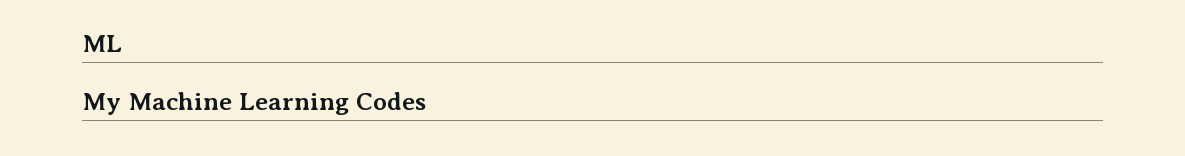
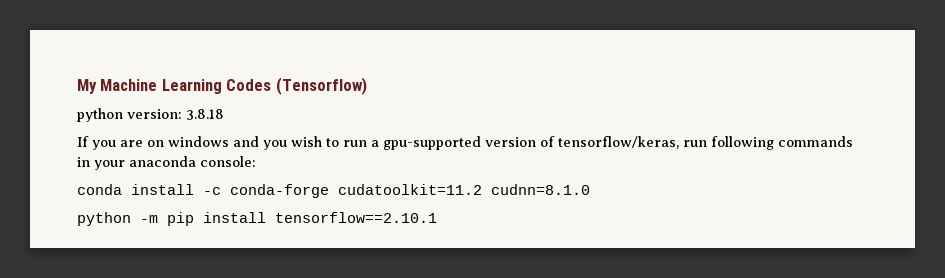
[82,35,122,52] ML // -> (77, 86) none
(426, 101) none -> [275,77,367,95] [77,108,224,122] [77,136,853,150] [77,156,256,170] [77,184,590,198] [77,212,437,226] (Tensorflow) // python version: 3.8.18 // If you are on windows and you wish to run a gpu-supported version of tensorflow/keras, run following commands in your anaconda console: // conda install -c conda-forge cudatoolkit=11.2 cudnn=8.1.0 // python -m pip install tensorflow==2.10.1

